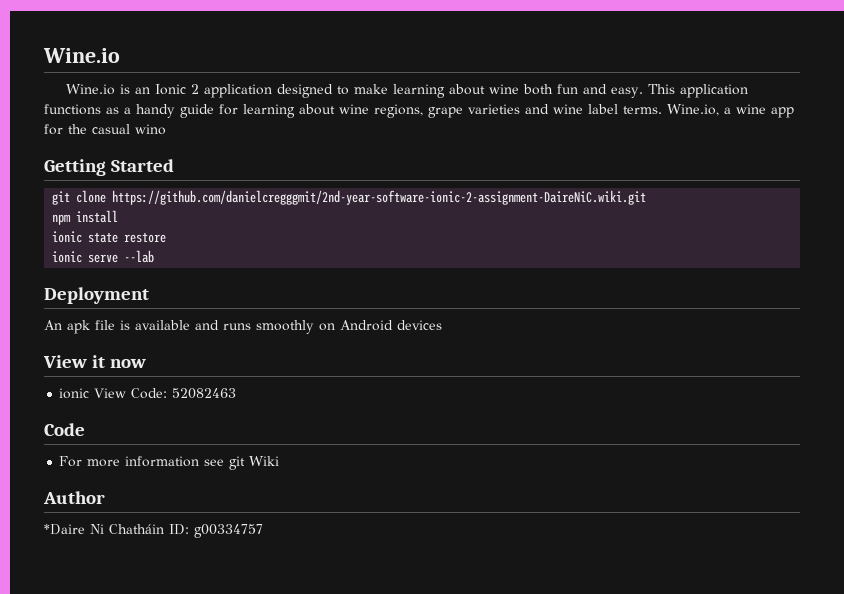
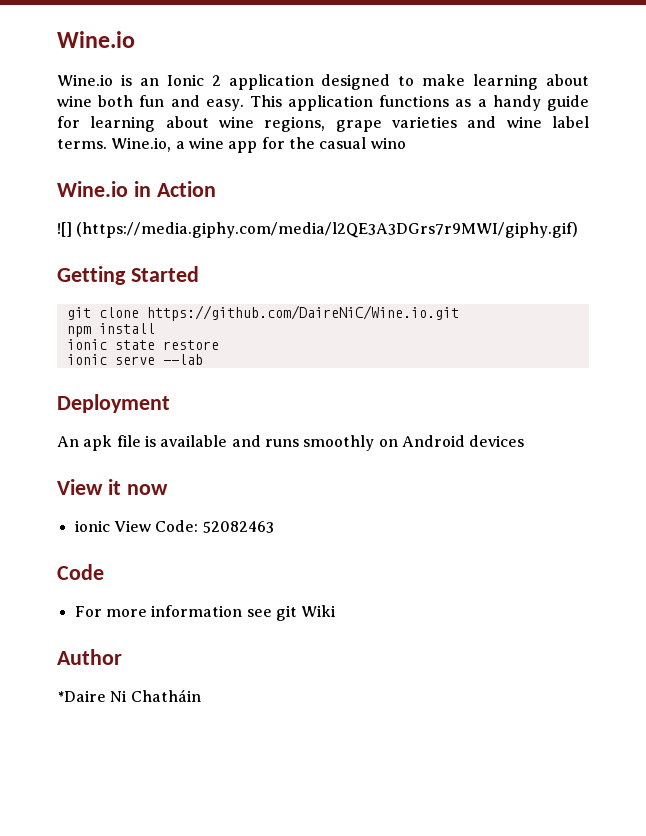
(166, 129) none -> [57,181,216,197] [57,222,579,238] // Wine.io in Action // ![] (https://media.giphy.com/media/l2QE3A3DGrs7r9MWI/giphy.gif)
[112,190,647,205] https://github.com/danielcregggmit/2nd-year-software-ionic-2-assignment-DaireNiC.wiki.git -> [146,305,459,321] https://github.com/DaireNiC/Wine.io.git
[169,524,263,538] ID: g00334757 -> (201, 695) none

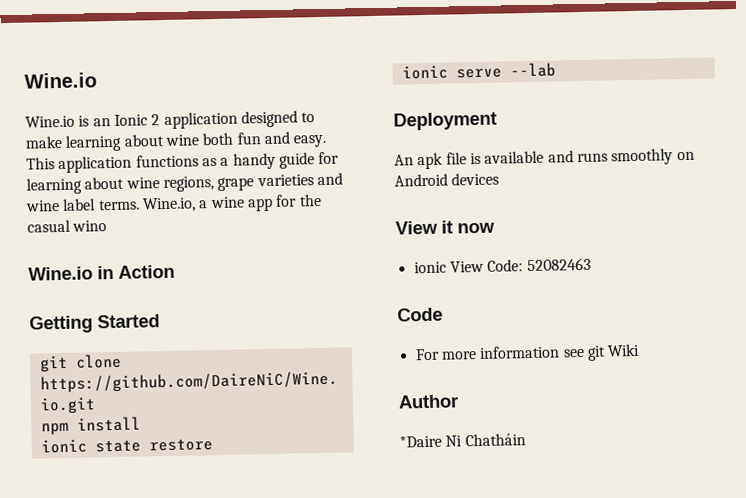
[57,222,579,238] // ![] (https://media.giphy.com/media/l2QE3A3DGrs7r9MWI/giphy.gif) -> (175, 271) none

